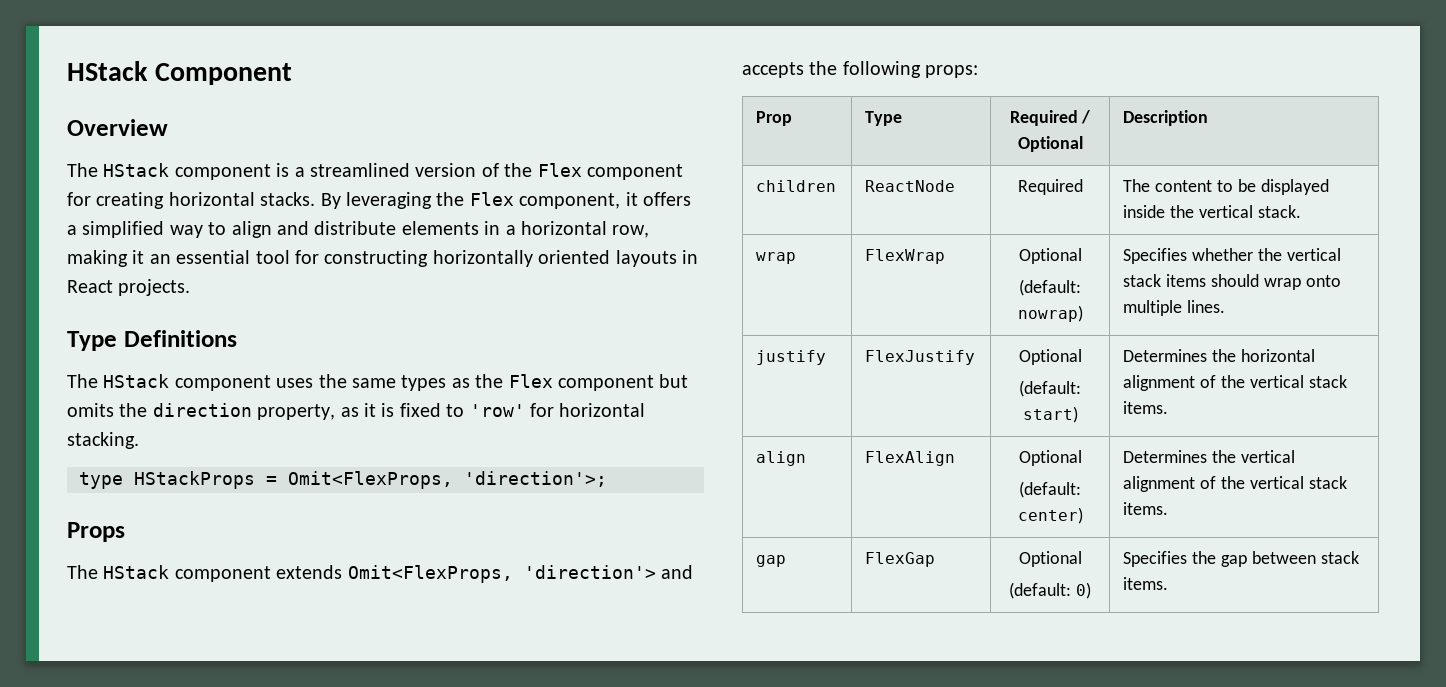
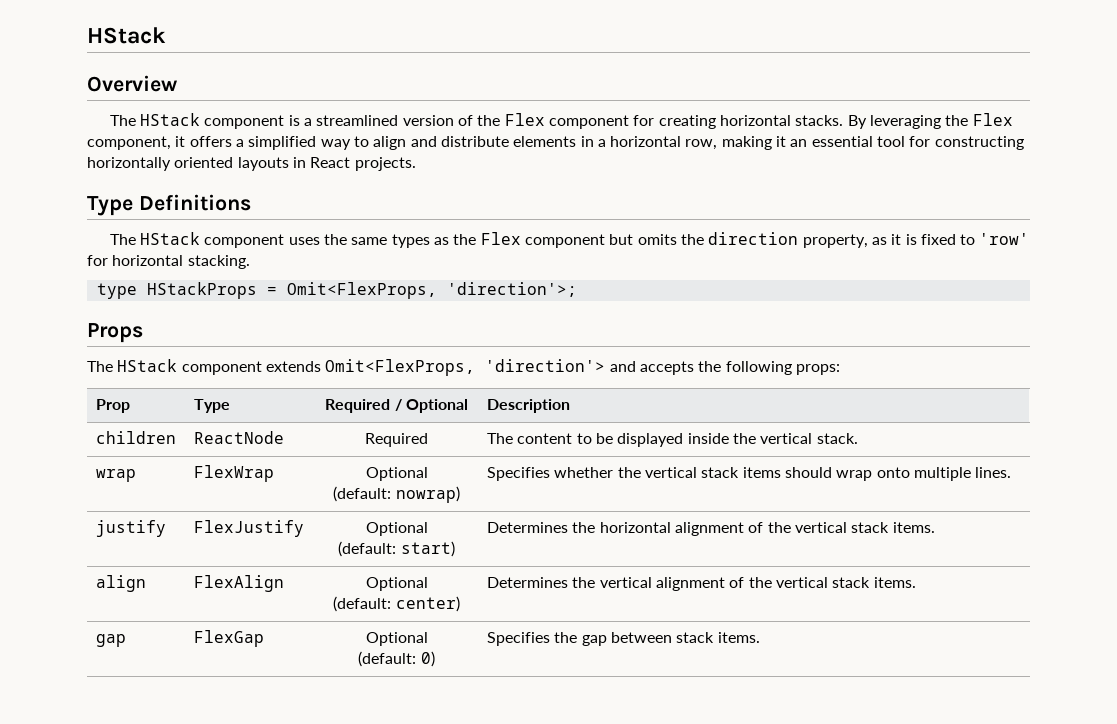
[67,61,292,85] HStack Component -> [87,27,166,44] HStack

